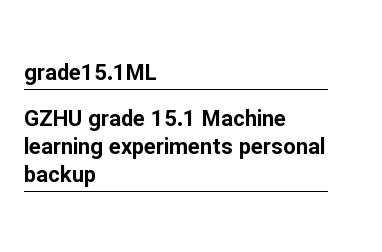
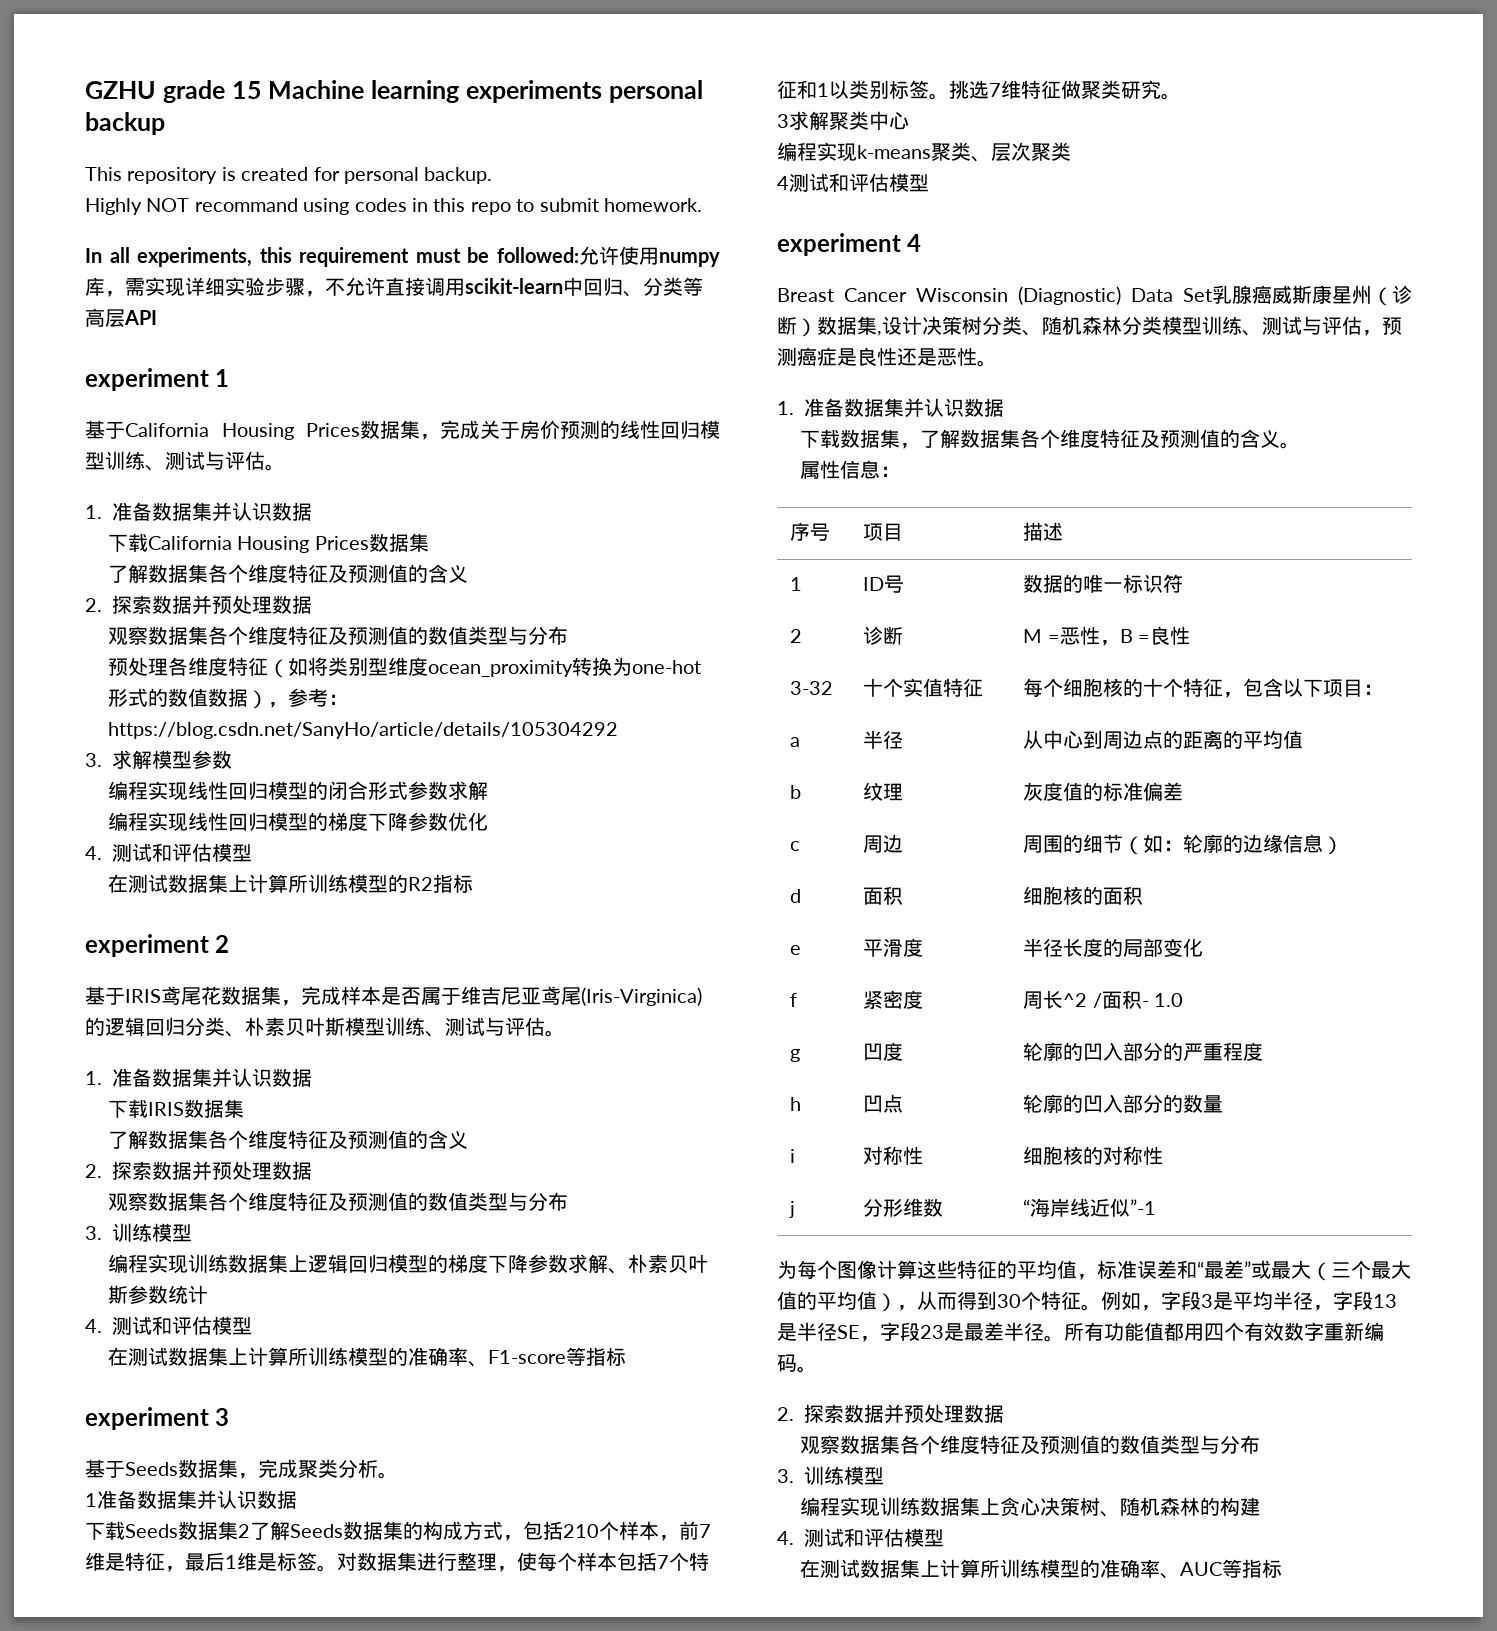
[24,63,157,85] grade15.1ML // -> (85, 90) none
[151,110,196,126] 15.1 -> [231,81,262,99] 15
(96, 176) none -> [85,167,493,184] [85,198,702,215] [85,246,720,267] [85,277,703,297] [85,308,157,328] [85,368,230,391] [85,420,720,440] [85,451,285,471] [85,502,312,522] [107,533,429,553] [107,564,468,583] [85,595,312,615] [107,626,568,645] [107,657,701,678] [107,688,348,709] [107,722,618,739] [85,750,232,769] [107,781,488,801] [107,812,488,832] [85,843,252,862] [107,874,473,893] [85,934,230,957] [85,986,702,1006] [85,1017,565,1037] [85,1068,312,1088] [107,1099,244,1118] [107,1130,468,1149] [85,1161,312,1181] [107,1192,568,1211] [85,1223,192,1242] [107,1254,708,1274] [107,1285,208,1304] [85,1316,252,1335] [107,1347,626,1367] [85,1407,230,1430] [85,1459,398,1479] [85,1490,297,1510] [85,1521,711,1541] [85,1552,709,1572] [777,80,1181,100] [777,111,909,130] [777,142,1071,162] [777,173,929,192] [777,233,922,256] [777,285,1412,306] [777,316,1402,337] [777,347,997,367] [777,398,1004,418] [799,429,1300,449] [799,460,900,479] [790,522,831,541] [863,523,904,541] [1023,522,1064,541] [790,577,803,591] [863,575,905,593] [1023,574,1184,593] [790,629,803,643] [863,626,904,645] [1023,626,1191,646] [790,681,834,695] [863,678,984,697] [1023,678,1384,698] [790,737,801,747] [863,730,904,749] [1023,730,1304,749] [790,785,802,799] [863,782,904,801] [1023,782,1184,801] [790,841,801,851] [863,834,904,853] [1023,834,1344,855] [790,889,802,903] [863,886,904,905] [1023,886,1144,905] [790,945,802,955] [863,938,924,957] [1023,938,1204,957] [790,993,798,1007] [863,990,924,1009] [1023,990,1184,1009] [790,1049,801,1062] [863,1042,904,1061] [1023,1042,1264,1061] [790,1097,802,1111] [863,1094,904,1113] [1023,1094,1224,1113] [790,1149,796,1163] [863,1146,924,1165] [1023,1146,1164,1165] [789,1201,796,1218] [863,1198,944,1217] [1023,1198,1157,1217] [777,1260,1411,1281] [777,1291,1397,1312] [777,1322,1384,1342] [777,1354,817,1373] [777,1404,1004,1424] [799,1435,1260,1454] [777,1466,884,1485] [799,1497,1260,1517] [777,1528,944,1547] [799,1559,1282,1579] // This repository is created for personal backup. // Highly NOT recommand using codes in this repo to submit homework. // In all experiments, this requirement must be followed:允许使用numpy库，需实现详细实验步骤，不允许直接调用scikit-learn中回归、分类等高层API // experiment 1 // 基于California Housing Prices数据集，完成关于房价预测的线性回归模型训练、测试与评估。 // 1.准备数据集并认识数据 // 下载California Housing Prices数据集 // 了解数据集各个维度特征及预测值的含义 // 2.探索数据并预处理数据 // 观察数据集各个维度特征及预测值的数值类型与分布 // 预处理各维度特征（如将类别型维度ocean_proximity转换为one-hot形式的数值数据），参考：https://blog.csdn.net/SanyHo/article/details/105304292 // 3.求解模型参数 // 编程实现线性回归模型的闭合形式参数求解 // 编程实现线性回归模型的梯度下降参数优化 // 4.测试和评估模型 // 在测试数据集上计算所训练模型的R2指标 // experiment 2 // 基于IRIS鸢尾花数据集，完成样本是否属于维吉尼亚鸢尾(Iris-Virginica)的逻辑回归分类、朴素贝叶斯模型训练、测试与评估。 // 1.准备数据集并认识数据 // 下载IRIS数据集 // 了解数据集各个维度特征及预测值的含义 // 2.探索数据并预处理数据 // 观察数据集各个维度特征及预测值的数值类型与分布 // 3.训练模型 // 编程实现训练数据集上逻辑回归模型的梯度下降参数求解、朴素贝叶斯参数统计 // 4.测试和评估模型 // 在测试数据集上计算所训练模型的准确率、F1-score等指标 // experiment 3 // 基于Seeds数据集，完成聚类分析。 // 1准备数据集并认识数据 // 下载Seeds数据集2了解Seeds数据集的构成方式，包括210个样本，前7维是特征，最后1维是标签。对数据集进行整理，使每个样本包括7个特征和1以类别标签。挑选7维特征做聚类研究。 // 3求解聚类中心 // 编程实现k-means聚类、层次聚类 // 4测试和评估模型 // experiment 4 // Breast Cancer Wisconsin (Diagnostic) Data Set乳腺癌威斯康星州（诊断）数据集,设计决策树分类、随机森林分类模型训练、测试与评估，预测癌症是良性还是恶性。 // 1.准备数据集并认识数据 // 下载数据集，了解数据集各个维度特征及预测值的含义。 // 属性信息： // 序号 | 项目 | 描述 // 1 | ID号 | 数据的唯一标识符 // 2 | 诊断 | M =恶性，B =良性 // 3-32 | 十个实值特征 | 每个细胞核的十个特征，包含以下项目： // a | 半径 | 从中心到周边点的距离的平均值 // b | 纹理 | 灰度值的标准偏差 // c | 周边 | 周围的细节（如：轮廓的边缘信息） // d | 面积 | 细胞核的面积 // e | 平滑度 | 半径长度的局部变化 // f | 紧密度 | 周长^2 /面积- 1.0 // g | 凹度 | 轮廓的凹入部分的严重程度 // h | 凹点 | 轮廓的凹入部分的数量 // i | 对称性 | 细胞核的对称性 // j | 分形维数 | “海岸线近似”-1 // 为每个图像计算这些特征的平均值，标准误差和“最差”或最大（三个最大值的平均值），从而得到30个特征。例如，字段3是平均半径，字段13是半径SE，字段23是最差半径。所有功能值都用四个有效数字重新编码。 // 2.探索数据并预处理数据 // 观察数据集各个维度特征及预测值的数值类型与分布 // 3.训练模型 // 编程实现训练数据集上贪心决策树、随机森林的构建 // 4.测试和评估模型 // 在测试数据集上计算所训练模型的准确率、AUC等指标

